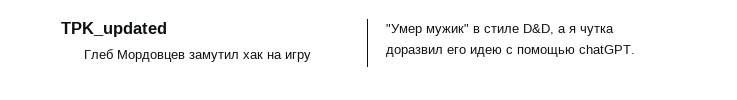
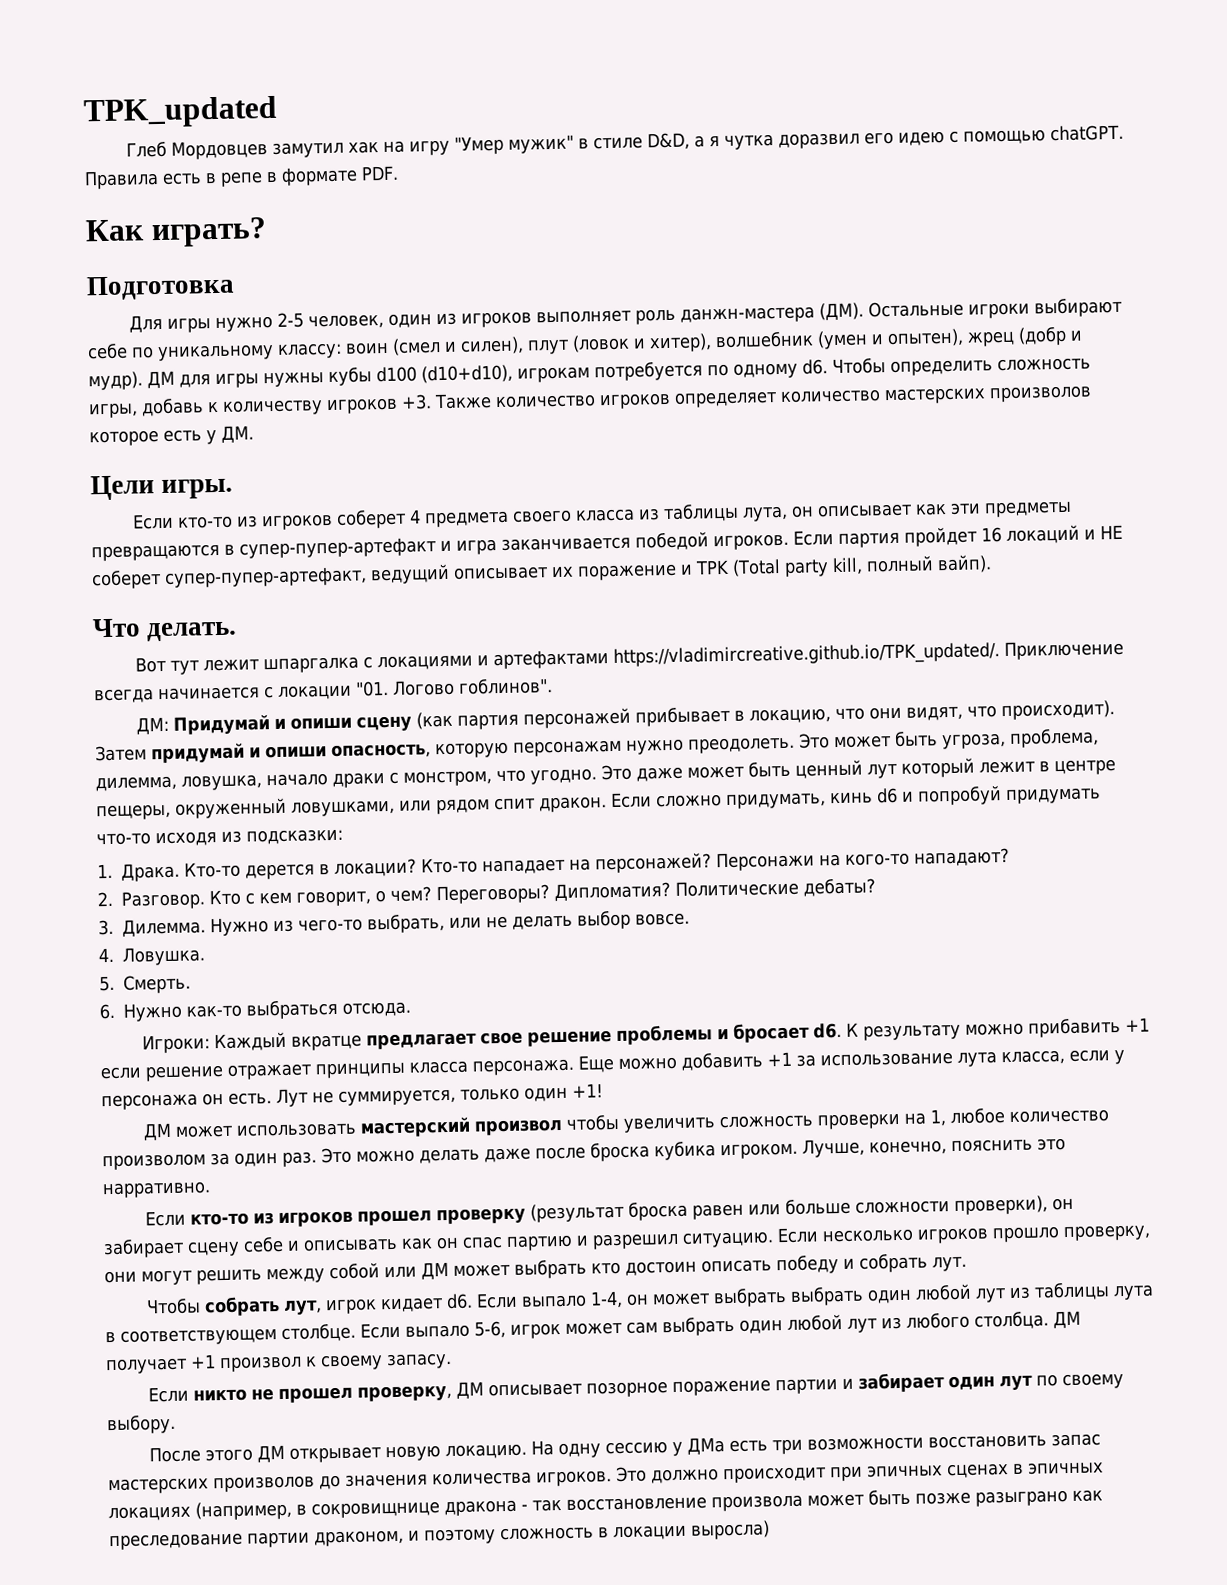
(635, 49) none -> [84,165,399,190] [85,217,267,248] [86,274,235,301] [128,297,1122,333] [87,326,1083,362] [88,357,1091,391] [88,385,1092,419] [89,425,254,447] [90,475,234,501] [131,500,1072,531] [91,524,1123,562] [91,554,992,590] [92,618,238,642] [134,639,1124,675] [94,678,553,704] [135,700,1115,735] [95,728,1099,764] [95,757,1116,792] [96,785,1101,821] [96,828,343,847] [97,847,1010,882] [97,878,876,910] [98,910,690,937] [98,946,205,966] [99,974,191,994] [99,999,411,1022] [141,1017,1150,1054] [100,1049,1125,1082] [101,1083,603,1111] [142,1108,1109,1141] [102,1138,1066,1171] [102,1181,211,1199] [144,1195,1074,1228] [103,1224,1151,1259] [104,1253,967,1286] [145,1282,1154,1317] [105,1310,1081,1346] [106,1352,452,1375] [147,1372,1124,1404] [107,1414,176,1435] [148,1433,1101,1463] [108,1461,1104,1495] [108,1489,1103,1522] [109,1520,770,1551] Правила есть в репе в формате PDF. // Как играть? // Подготовка // Для игры нужно 2-5 человек, один из игроков выполняет роль данжн-мастера (ДМ). Остальные игроки выбирают себе по уникальному классу: воин (смел и силен), плут (ловок и хитер), волшебник (умен и опытен), жрец (добр и мудр). ДМ для игры нужны кубы d100 (d10+d10), игрокам потребуется по одному d6. Чтобы определить сложность игры, добавь к количеству игроков +3. Также количество игроков определяет количество мастерских произволов которое есть у ДМ. // Цели игры. // Если кто-то из игроков соберет 4 предмета своего класса из таблицы лута, он описывает как эти предметы превращаются в супер-пупер-артефакт и игра заканчивается победой игроков. Если партия пройдет 16 локаций и НЕ соберет супер-пупер-артефакт, ведущий описывает их поражение и TPK (Total party kill, полный вайп). // Что делать. // Вот тут лежит шпаргалка с локациями и артефактами https://vladimircreative.github.io/TPK_updated/. Приключение всегда начинается с локации "01. Логово гоблинов". // ДМ: Придумай и опиши сцену (как партия персонажей прибывает в локацию, что они видят, что происходит). Затем придумай и опиши опасность, которую персонажам нужно преодолеть. Это может быть угроза, проблема, дилемма, ловушка, начало драки с монстром, что угодно. Это даже может быть ценный лут который лежит в центре пещеры, окруженный ловушками, или рядом спит дракон. Если сложно придумать, кинь d6 и попробуй придумать что-то исходя из подсказки: // 1. Драка. Кто-то дерется в локации? Кто-то нападает на персонажей? Персонажи на кого-то нападают? // 2. Разговор. Кто с кем говорит, о чем? Переговоры? Дипломатия? Политические дебаты? // 3. Дилемма. Нужно из чего-то выбрать, или не делать выбор вовсе. // 4. Ловушка. // 5. Смерть. // 6. Нужно как-то выбраться отсюда. // Игроки: Каждый вкратце предлагает свое решение проблемы и бросает d6. К результату можно прибавить +1 если решение отражает принципы класса персонажа. Еще можно добавить +1 за использование лута класса, если у персонажа он есть. Лут не суммируется, только один +1! // ДМ может использовать мастерский произвол чтобы увеличить сложность проверки на 1, любое количество произволом за один раз. Это можно делать даже после броска кубика игроком. Лучше, конечно, пояснить это нарративно. // Если кто-то из игроков прошел проверку (результат броска равен или больше сложности проверки), он забирает сцену себе и описывать как он спас партию и разрешил ситуацию. Если несколько игроков прошло проверку, они могут решить между собой или ДМ может выбрать кто достоин описать победу и собрать лут. // Чтобы собрать лут, игрок кидает d6. Если выпало 1-4, он может выбрать выбрать один любой лут из таблицы лута в соответствующем столбце. Если выпало 5-6, игрок может сам выбрать один любой лут из любого столбца. ДМ получает +1 произвол к своему запасу. // Если никто не прошел проверку, ДМ описывает позорное поражение партии и забирает один лут по своему выбору. // После этого ДМ открывает новую локацию. На одну сессию у ДМа есть три возможности восстановить запас мастерских произволов до значения количества игроков. Это должно происходит при эпичных сценах в эпичных локациях (например, в сокровищнице дракона - так восстановление произвола может быть позже разыграно как преследование партии драконом, и поэтому сложность в локации выросла)

